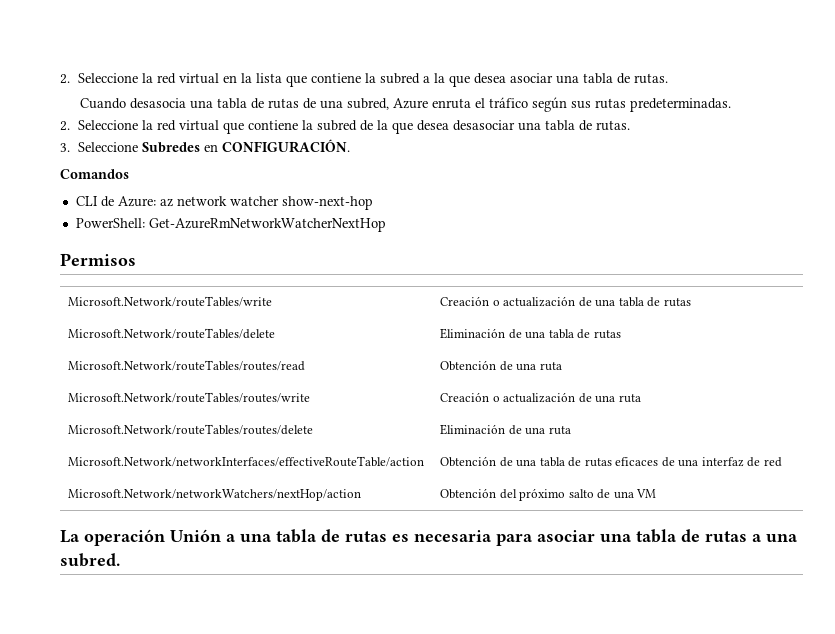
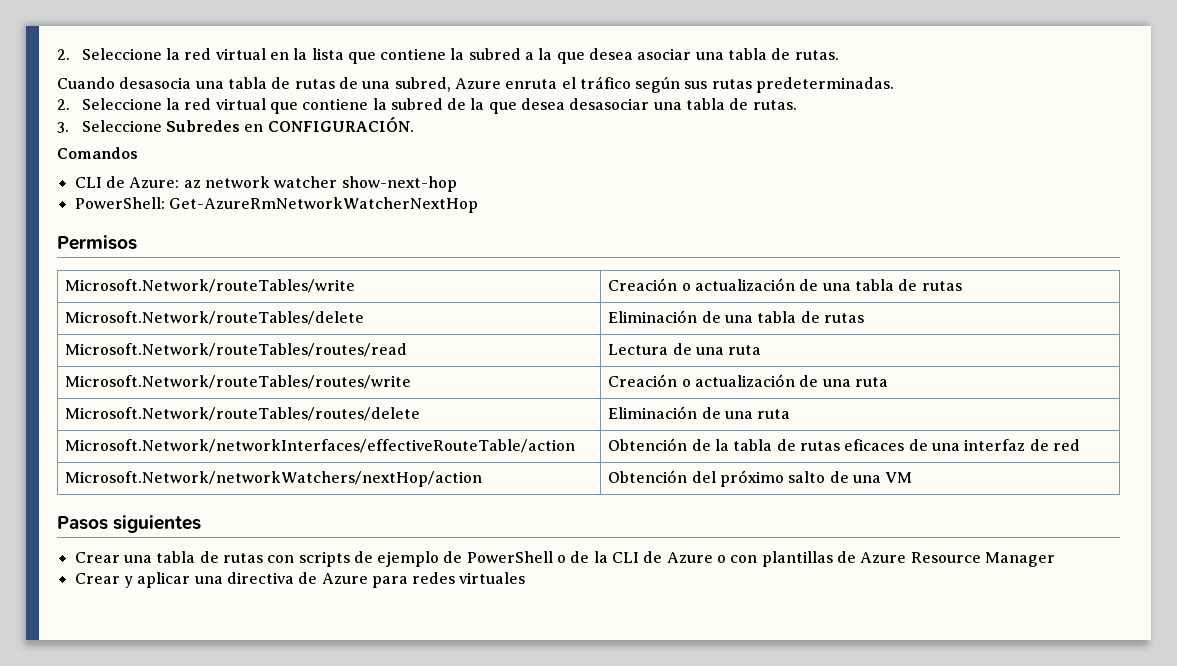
[440,360,497,371] Obtención -> [608,344,669,355] Lectura
[516,459,537,467] una -> [715,439,730,451] la
[60,529,798,546] [60,553,120,567] La operación Unión a una tabla de rutas es necesaria para asociar una tabla de rutas a una subred. -> [57,515,202,533] [74,551,1055,567] [74,572,526,588] Pasos siguientes // Crear una tabla de rutas con scripts de ejemplo de PowerShell o de la CLI de Azure o con plantillas de Azure Resource Manager // Crear y aplicar una directiva de Azure para redes virtuales

